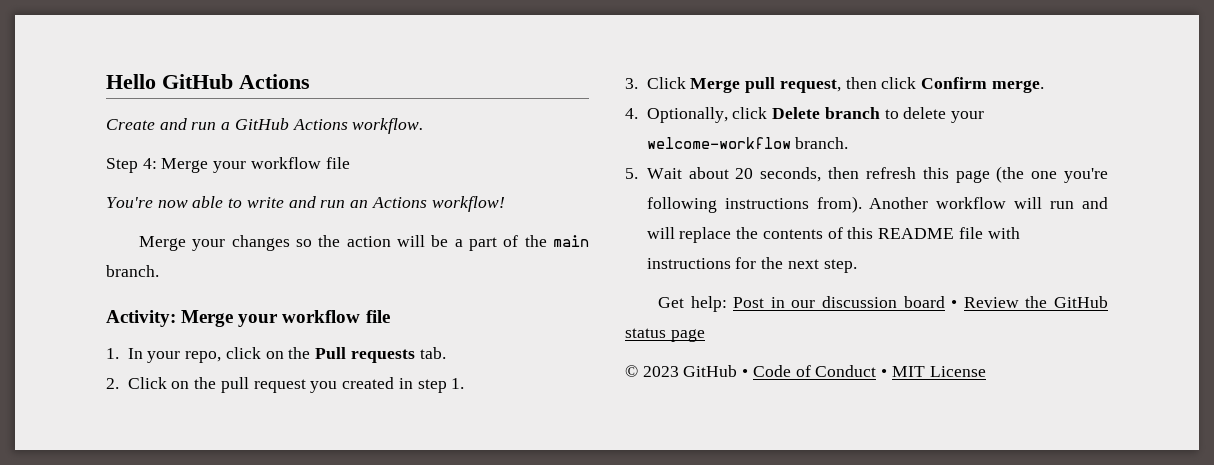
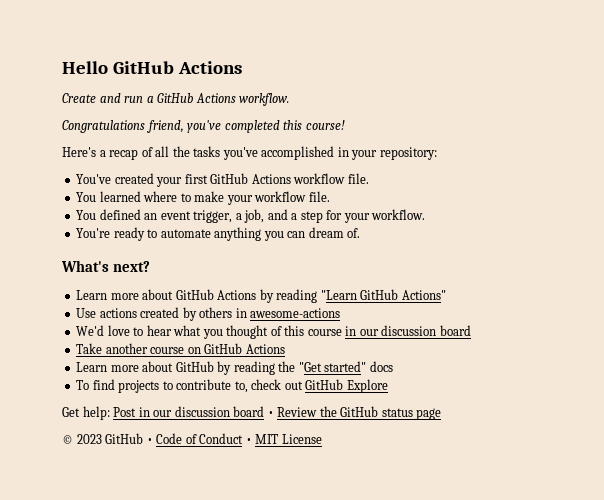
[106,157,350,173] [106,196,505,212] [138,235,589,251] [106,265,159,277] [106,310,390,327] [106,347,446,363] [106,377,465,393] [625,77,1044,93] [625,107,985,123] [646,137,849,149] [625,166,1108,183] [646,196,1108,213] [646,227,1020,243] [646,257,857,273] Step 4: Merge your workflow file // You're now able to write and run an Actions workflow! // Merge your changes so the action will be a part of the main branch. // Activity: Merge your workflow file // 1. In your repo, click on the Pull requests tab. // 2. Click on the pull request you created in step 1. // 3. Click Merge pull request, then click Confirm merge. // 4. Optionally, click Delete branch to delete your welcome-workflow branch. // 5. Wait about 20 seconds, then refresh this page (the one you're following instructions from). Another workflow will run and will replace the contents of this README file with instructions for the next step. -> [62,120,345,133] [62,146,437,160] [76,173,369,187] [76,191,330,205] [76,209,426,223] [76,227,361,241] [61,260,150,272] [76,289,446,303] [76,307,341,321] [76,325,471,339] [76,343,285,354] [76,361,393,375] [76,379,388,393] Congratulations friend, you've completed this course! // Here's a recap of all the tasks you've accomplished in your repository: // You've created your first GitHub Actions workflow file. // You learned where to make your workflow file. // You defined an event trigger, a job, and a step for your workflow. // You're ready to automate anything you can dream of. // What's next? // Learn more about GitHub Actions by reading "Learn GitHub Actions" // Use actions created by others in awesome-actions // We'd love to hear what you thought of this course in our discussion board // Take another course on GitHub Actions // Learn more about GitHub by reading the "Get started" docs // To find projects to contribute to, check out GitHub Explore

